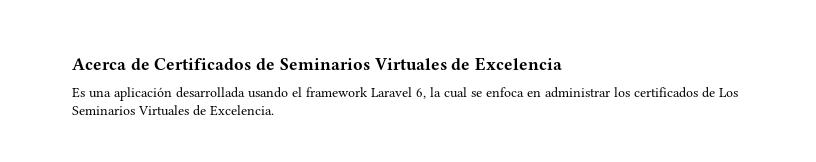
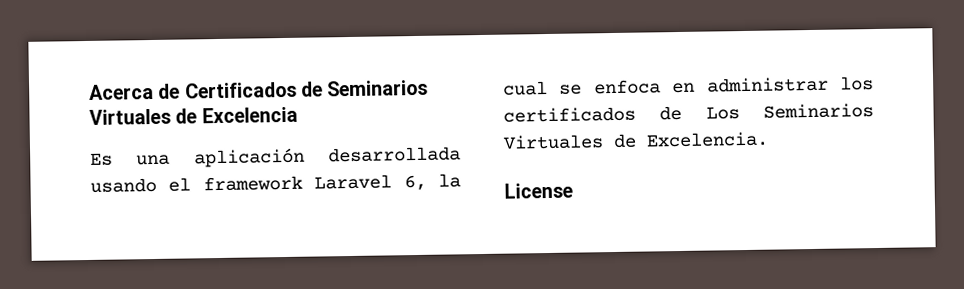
(274, 110) none -> [504,182,573,199] // License

